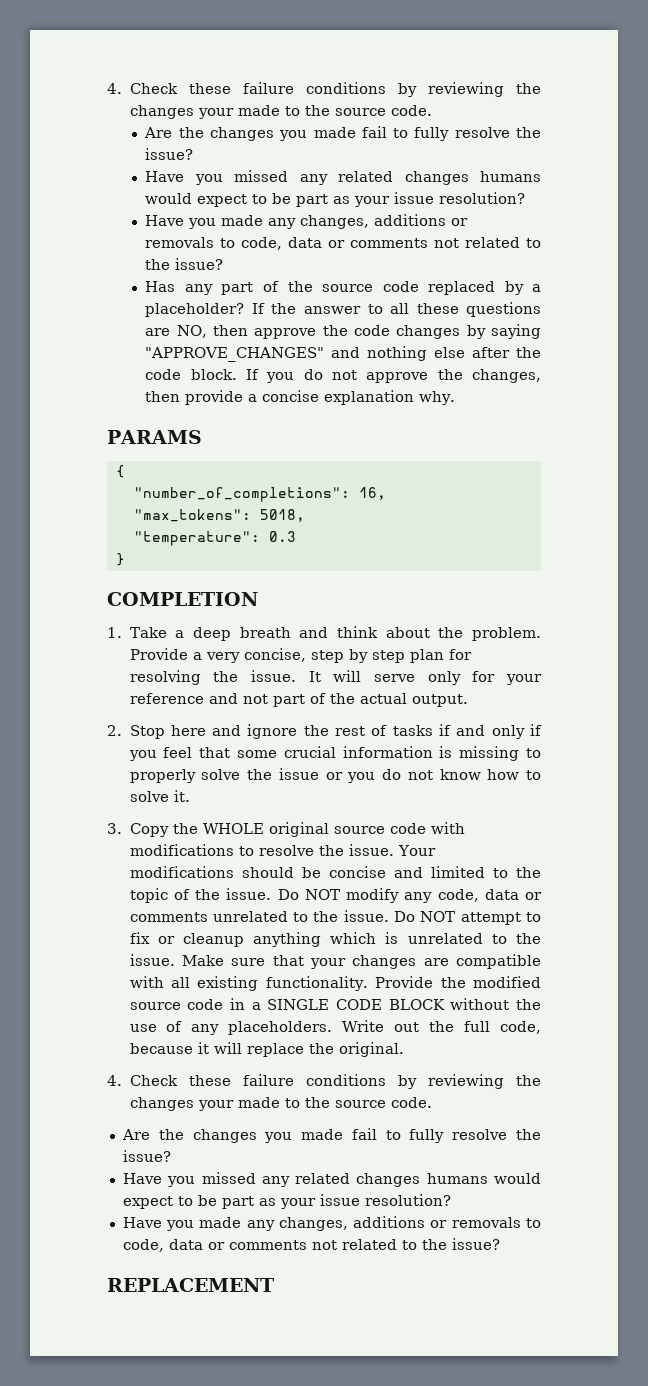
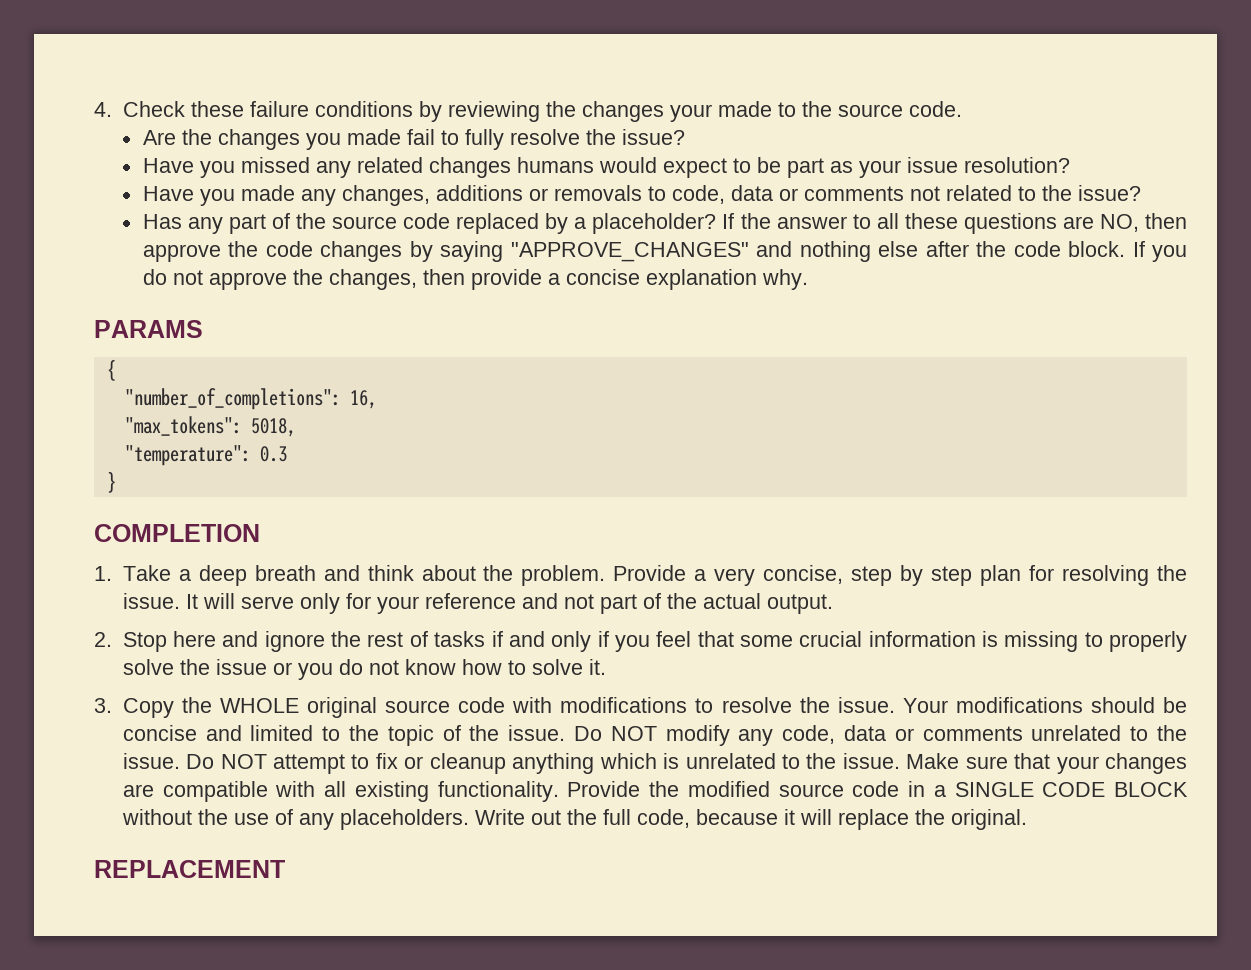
[107,1074,541,1089] [129,1097,432,1111] [121,1128,542,1143] [122,1150,171,1162] [122,1172,541,1187] [122,1194,451,1209] [122,1216,541,1231] [122,1238,500,1252] // 4. Check these failure conditions by reviewing the changes your made to the source code. // Are the changes you made fail to fully resolve the issue? // Have you missed any related changes humans would expect to be part as your issue resolution? // Have you made any changes, additions or removals to code, data or comments not related to the issue? -> (1027, 819) none

